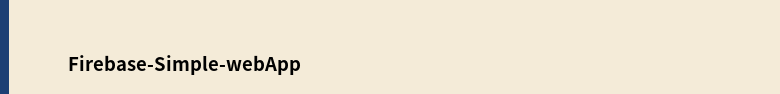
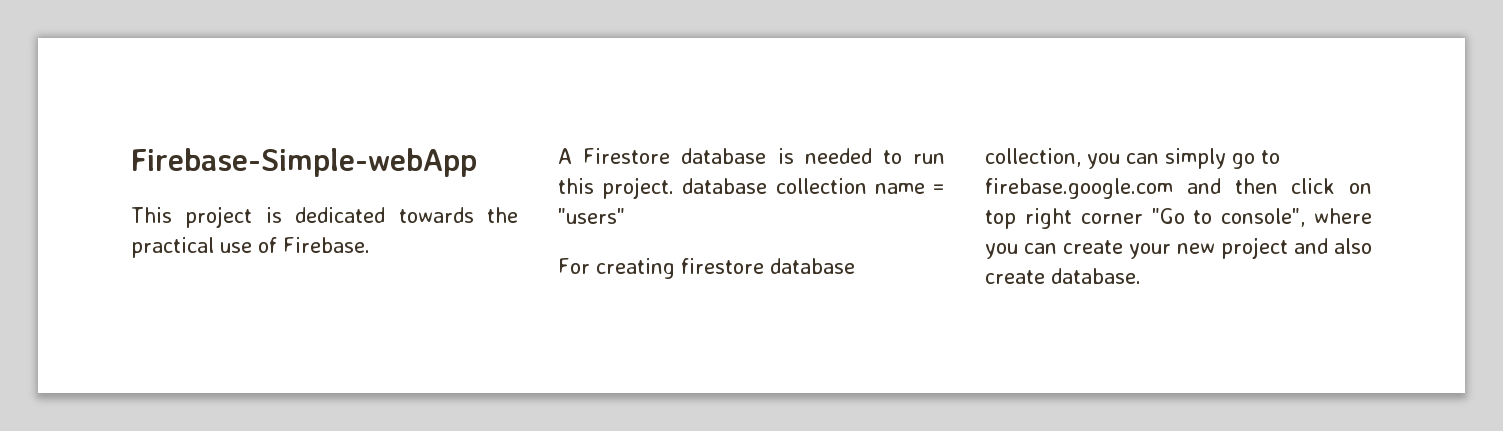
(301, 65) none -> [131,206,518,228] [131,237,370,258] [558,148,945,164] [558,177,945,199] [558,208,625,224] [558,258,855,279] [985,148,1280,169] [985,178,1372,199] [985,208,1372,229] [985,237,1372,259] [985,268,1141,284] // This project is dedicated towards the practical use of Firebase. // A Firestore database is needed to run this project. database collection name = "users" // For creating firestore database collection, you can simply go to firebase.google.com and then click on top right corner "Go to console", where you can create your new project and also create database.

